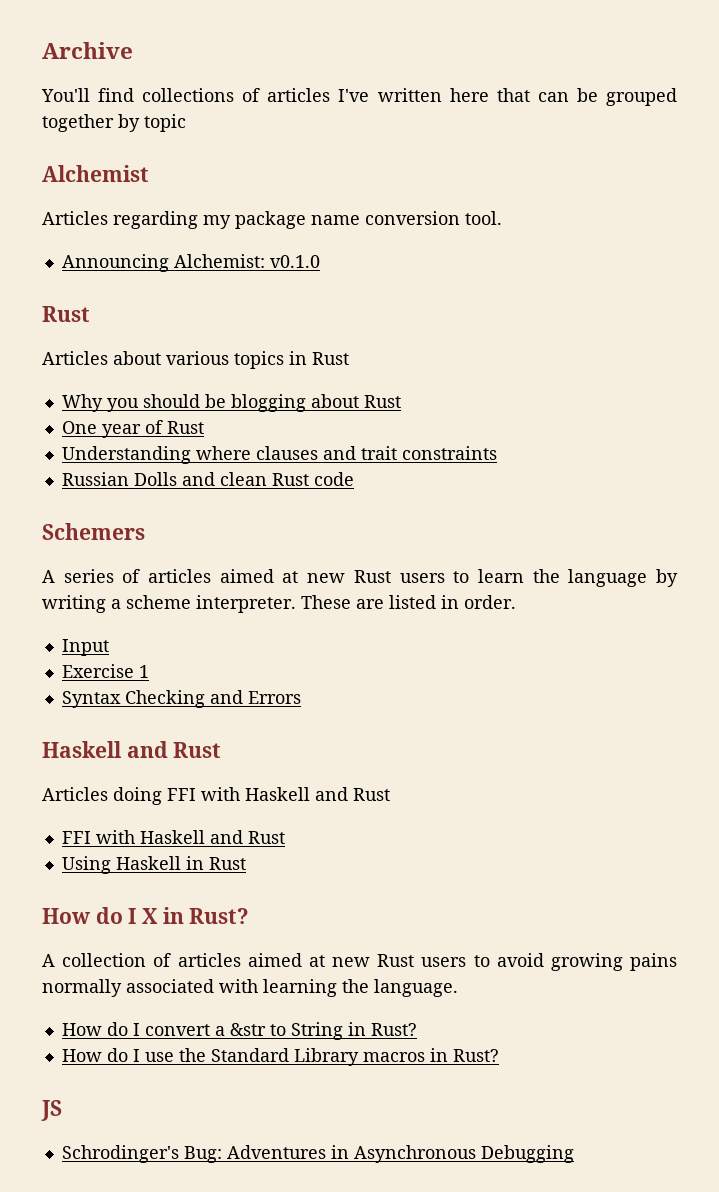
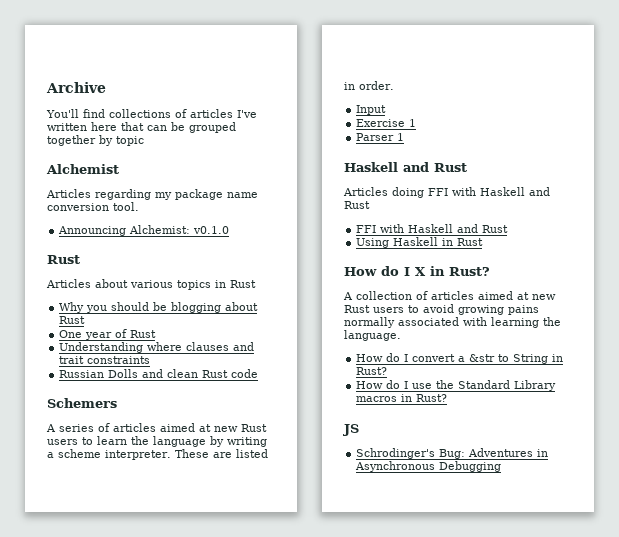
[61,690,301,708] Syntax Checking and Errors -> [356,133,405,141] Parser 1

